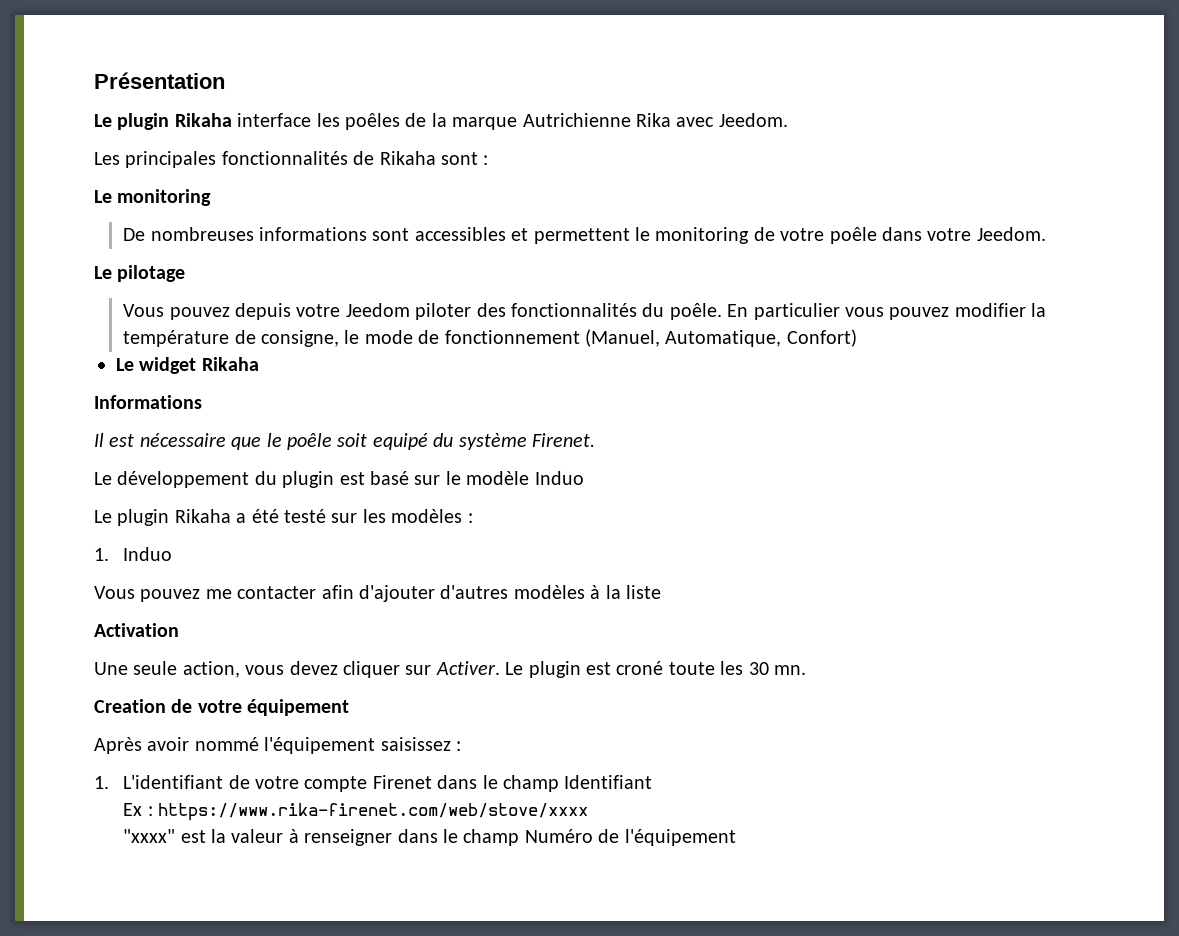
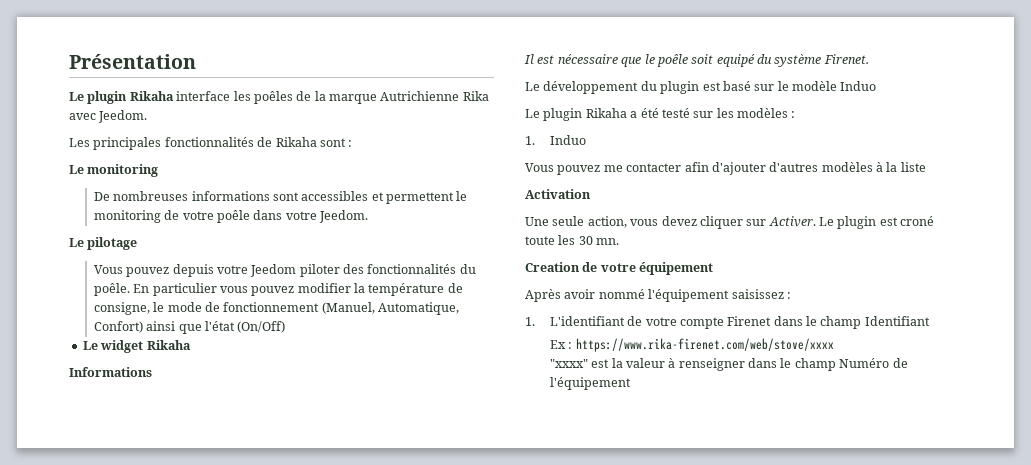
(857, 338) none -> [146,321,286,334] ainsi que l'état (On/Off)

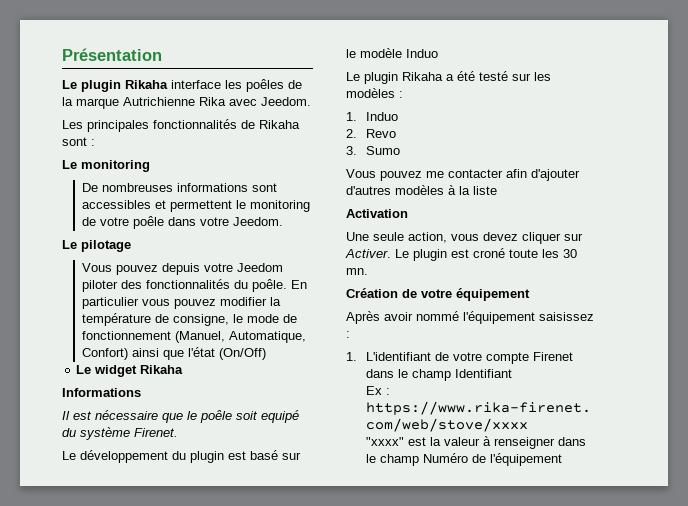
(586, 140) none -> [346,129,397,138] [346,146,401,155] // 2. Revo // 3. Sumo
[525,262,580,272] Creation -> [346,288,398,298] Création

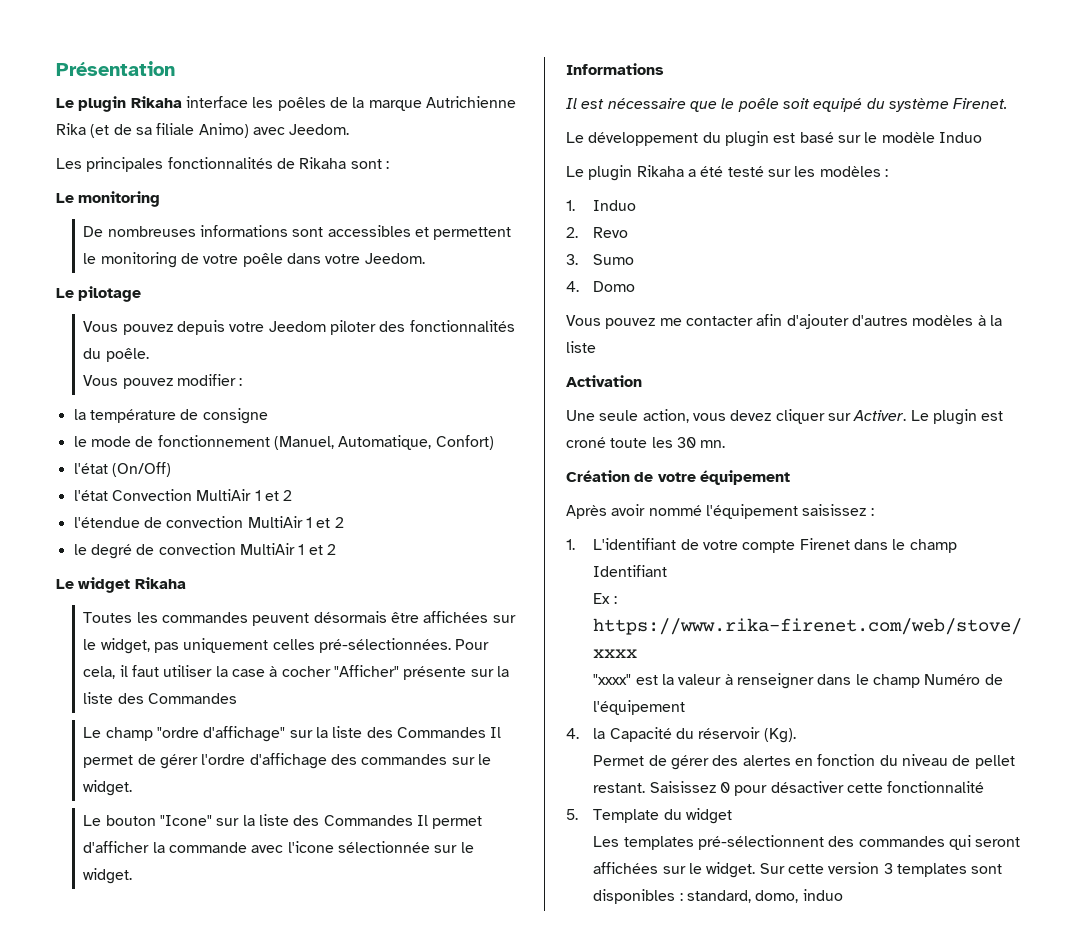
(226, 101) none -> [90,123,249,138] (et de sa filiale Animo)
[291,280,308,289] [82,297,171,309] En particulier vous -> [83,375,119,386] // Vous
(268, 301) none -> [239,378,243,386] : //
[173,314,230,326] consigne, -> [202,408,268,424] consigne //
[132,348,185,360] ainsi que -> (494, 442) //
[76,365,184,377] Le widget Rikaha -> [73,489,293,501] [73,516,344,528] [73,543,336,559] [56,577,186,593] [83,611,516,626] [83,638,490,654] [83,665,509,680] [83,692,237,704] [83,726,502,742] [83,753,491,769] [83,780,133,796] [83,814,483,829] [83,841,474,853] [83,868,133,884] l'état Convection MultiAir 1 et 2 // l'étendue de convection MultiAir 1 et 2 // le degré de convection MultiAir 1 et 2 // Le widget Rikaha // Toutes les commandes peuvent désormais être affichées sur le widget, pas uniquement celles pré-sélectionnées. Pour cela, il faut utiliser la case à cocher "Afficher" présente sur la liste des Commandes // Le champ "ordre d'affichage" sur la liste des Commandes Il permet de gérer l'ordre d'affichage des commandes sur le widget. // Le bouton "Icone" sur la liste des Commandes Il permet d'afficher la commande avec l'icone sélectionnée sur le widget.
(401, 150) none -> [566,281,636,292] // 4. Domo
(563, 459) none -> [566,727,796,743] [593,754,1015,770] [593,781,985,796] [566,808,732,824] [593,835,1021,850] [593,862,1003,878] [593,889,843,904] // 4. la Capacité du réservoir (Kg). // Permet de gérer des alertes en fonction du niveau de pellet restant. Saisissez 0 pour désactiver cette fonctionnalité // 5. Template du widget // Les templates pré-sélectionnent des commandes qui seront affichées sur le widget. Sur cette version 3 templates sont disponibles : standard, domo, induo

